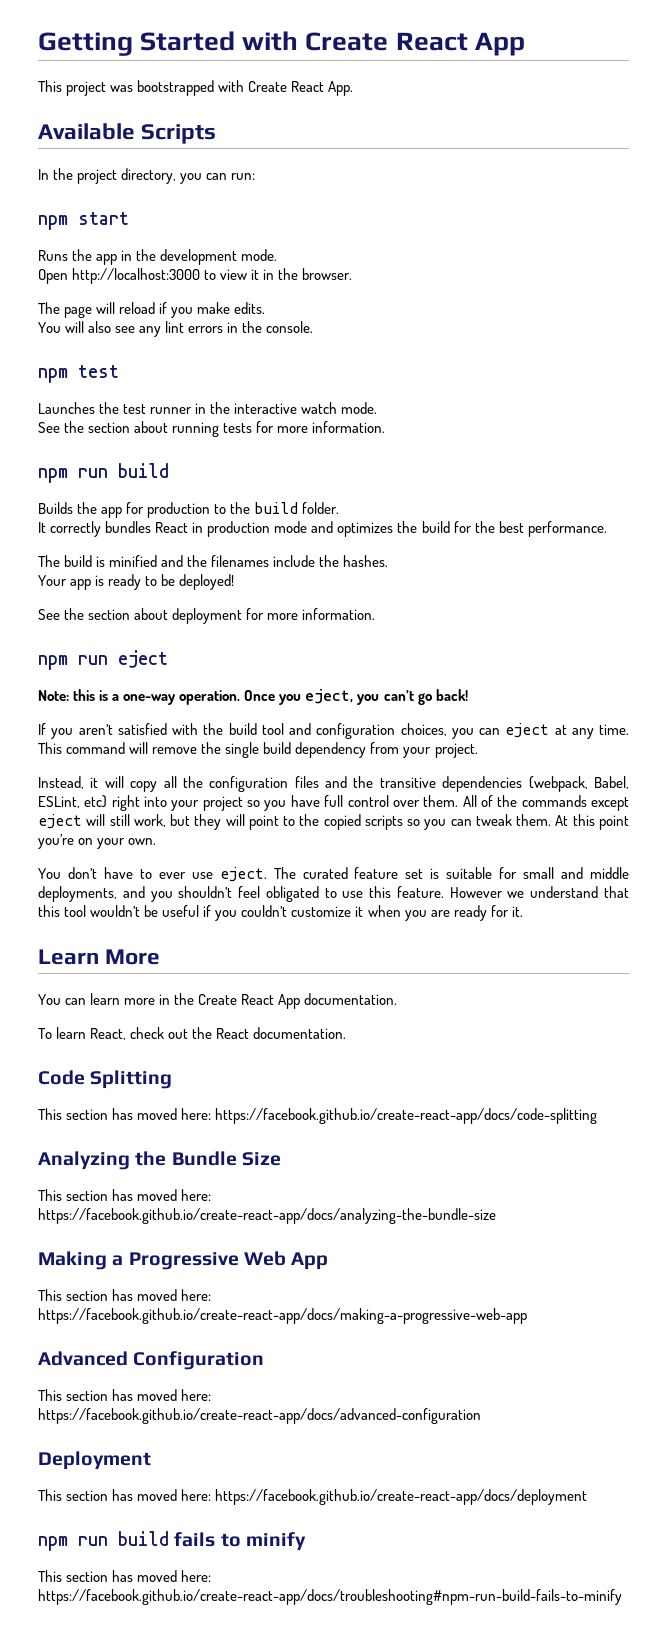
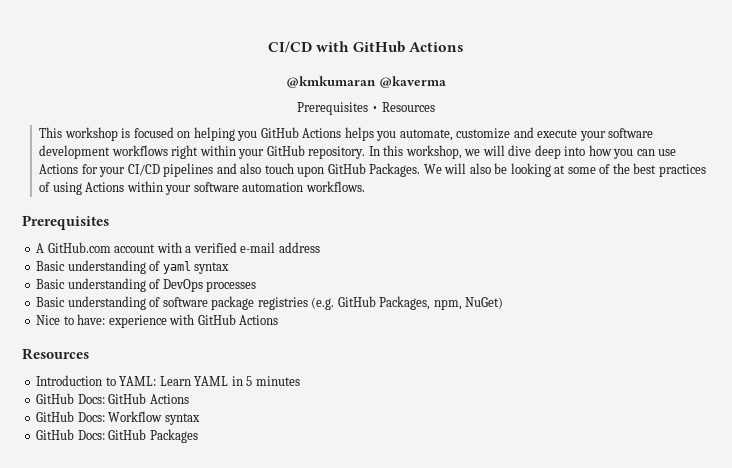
[38,31,525,56] [38,80,354,96] [38,123,217,144] [38,168,256,184] [38,212,129,230] [38,249,278,265] [38,268,353,284] [38,302,266,318] [38,321,314,337] [38,365,119,383] [38,402,378,414] [38,421,386,437] [38,463,169,483] [38,502,340,518] [38,521,607,537] [38,555,389,567] [38,574,235,590] [38,608,376,624] [38,650,168,670] [38,689,468,705] [38,723,629,739] [38,742,478,758] [38,776,629,792] [38,795,630,811] [38,814,629,830] [38,834,157,849] [38,867,629,882] [38,886,629,902] [38,905,523,921] [38,949,161,965] [38,993,398,1009] [38,1027,347,1040] [38,1070,173,1089] [38,1108,598,1124] [38,1151,281,1170] [38,1189,212,1201] [38,1208,496,1224] [38,1251,329,1270] [38,1289,212,1301] [38,1308,527,1324] [38,1351,265,1370] [38,1389,212,1401] [38,1408,481,1424] [38,1451,151,1470] [38,1489,588,1505] [38,1531,306,1551] [38,1570,212,1582] [38,1589,622,1605] Getting Started with Create React App // This project was bootstrapped with Create React App. // Available Scripts // In the project directory, you can run: // npm start // Runs the app in the development mode. // Open http://localhost:3000 to view it in the browser. // The page will reload if you make edits. // You will also see any lint errors in the console. // npm test // Launches the test runner in the interactive watch mode. // See the section about running tests for more information. // npm run build // Builds the app for production to the build folder. // It correctly bundles React in production mode and optimizes the build for the best performance. // The build is minified and the filenames include the hashes. // Your app is ready to be deployed! // See the section about deployment for more information. // npm run eject // Note: this is a one-way operation. Once you eject, you can’t go back! // If you aren’t satisfied with the build tool and configuration choices, you can eject at any time. This command will remove the single build dependency from your project. // Instead, it will copy all the configuration files and the transitive dependencies (webpack, Babel, ESLint, etc) right into your project so you have full control over them. All of the commands except eject will still work, but they will point to the copied scripts so you can tweak them. At this point you’re on your own. // You don’t have to ever use eject. The curated feature set is suitable for small and middle deployments, and you shouldn’t feel obligated to use this feature. However we understand that this tool wouldn’t be useful if you couldn’t customize it when you are ready for it. // Learn More // You can learn more in the Create React App documentation. // To learn React, check out the React documentation. // Code Splitting // This section has moved here: https://facebook.github.io/create-react-app/docs/code-splitting // Analyzing the Bundle Size // This section has moved here: https://facebook.github.io/create-react-app/docs/analyzing-the-bundle-size // Making a Progressive Web App // This section has moved here: https://facebook.github.io/create-react-app/docs/making-a-progressive-web-app // Advanced Configuration // This section has moved here: https://facebook.github.io/create-react-app/docs/advanced-configuration // Deployment // This section has moved here: https://facebook.github.io/create-react-app/docs/deployment // npm run build fails to minify // This section has moved here: https://facebook.github.io/create-react-app/docs/troubleshooting#npm-run-build-fails-to-minify -> [267,41,465,53] [286,76,446,88] [297,102,435,115] [38,127,654,141] [38,145,677,159] [38,163,706,177] [38,181,365,195] [22,215,109,230] [36,242,320,253] [36,260,230,274] [36,278,257,292] [36,296,504,310] [36,314,279,328] [22,348,89,360] [36,375,300,386] [36,393,189,404] [36,411,200,425] [36,429,198,443] CI/CD with GitHub Actions // @kmkumaran @kaverma // Prerequisites • Resources // This workshop is focused on helping you GitHub Actions helps you automate, customize and execute your software development workflows right within your GitHub repository. In this workshop, we will dive deep into how you can use Actions for your CI/CD pipelines and also touch upon GitHub Packages. We will also be looking at some of the best practices of using Actions within your software automation workflows. // Prerequisites // A GitHub.com account with a verified e-mail address // Basic understanding of yaml syntax // Basic understanding of DevOps processes // Basic understanding of software package registries (e.g. GitHub Packages, npm, NuGet) // Nice to have: experience with GitHub Actions // Resources // Introduction to YAML: Learn YAML in 5 minutes // GitHub Docs: GitHub Actions // GitHub Docs: Workflow syntax // GitHub Docs: GitHub Packages

